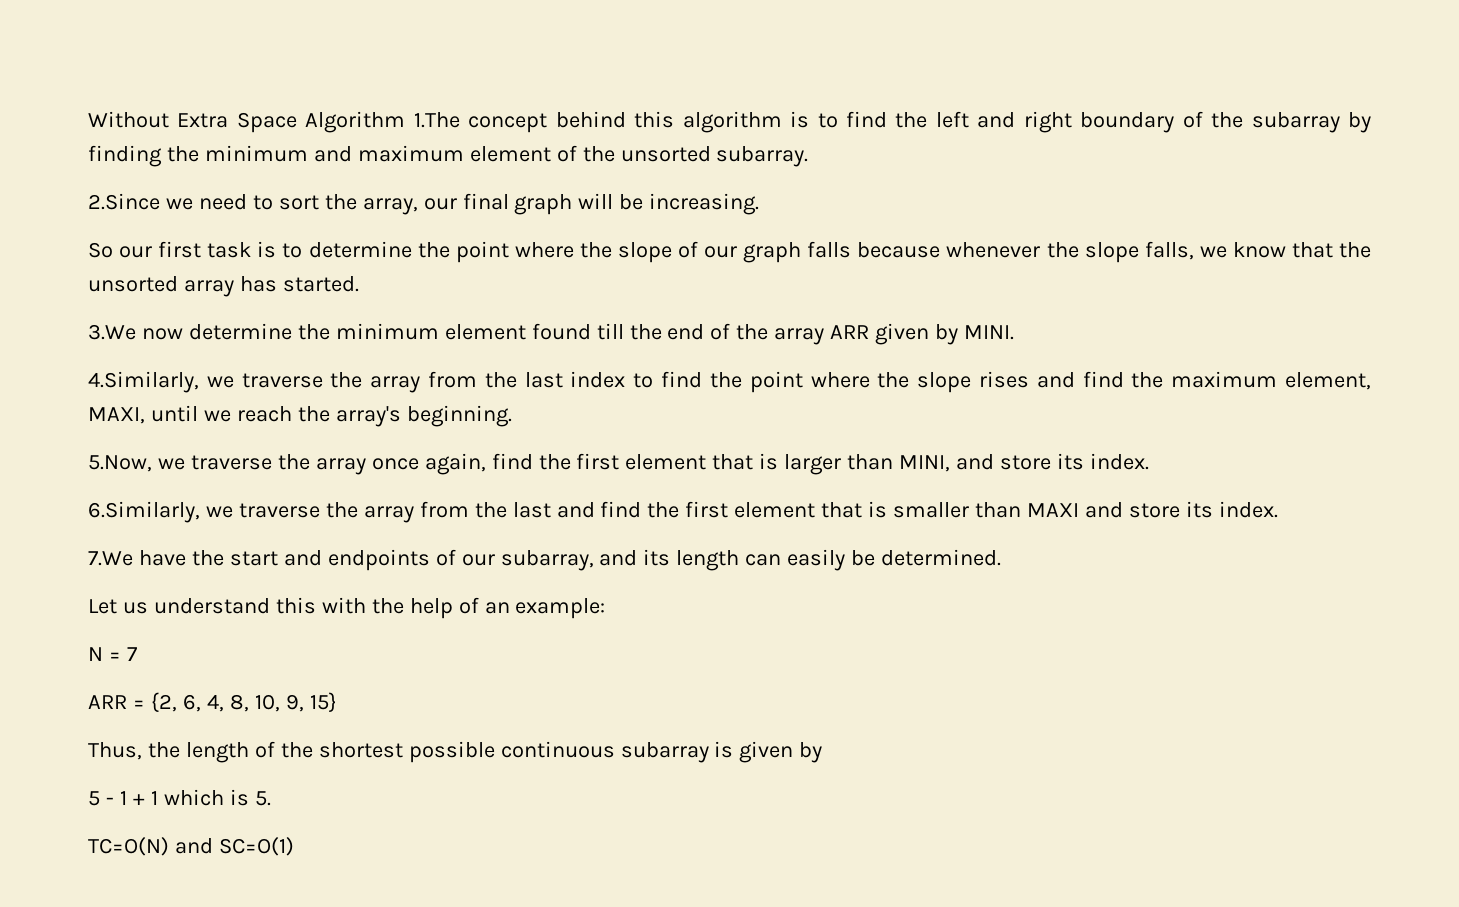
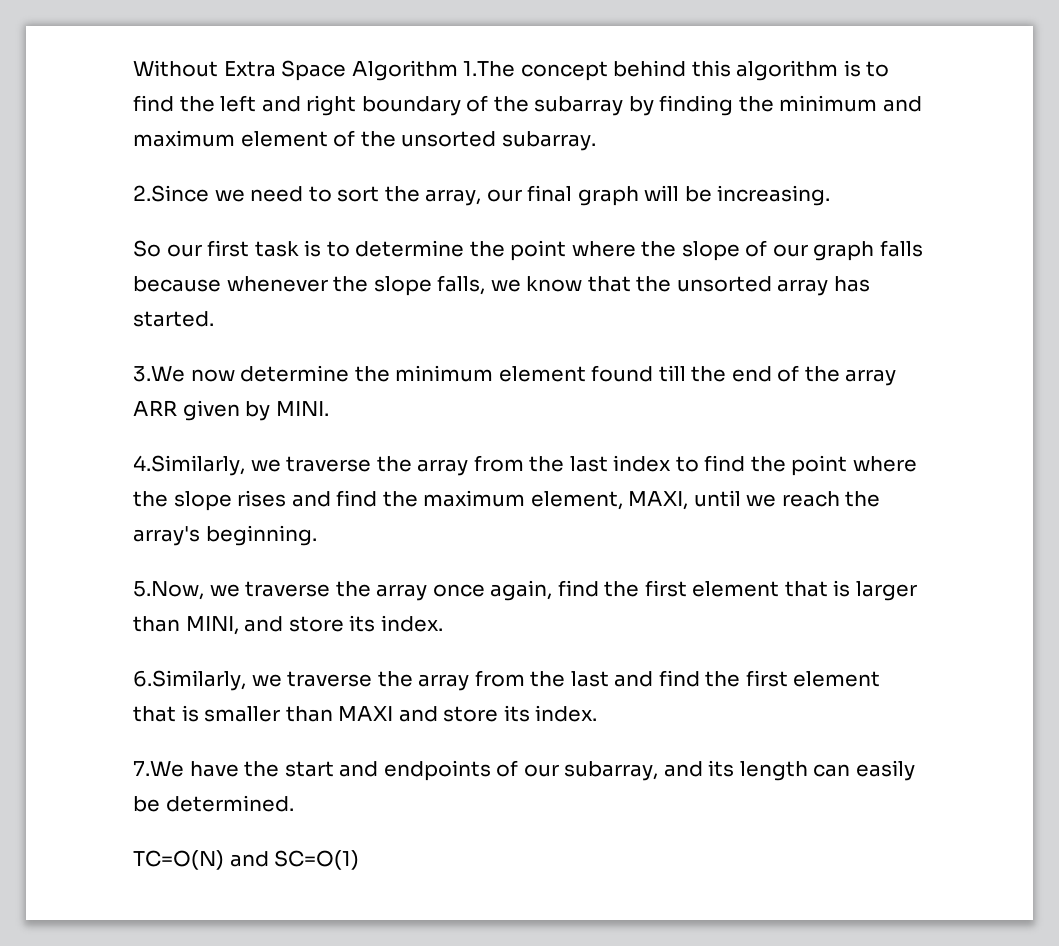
[88,597,606,619] [88,647,137,661] [88,692,337,713] [88,741,823,763] [88,789,271,806] // Let us understand this with the help of an example: // N = 7 // ARR = {2, 6, 4, 8, 10, 9, 15} // Thus, the length of the shortest possible continuous subarray is given by // 5 - 1 + 1 which is 5. -> (294, 803) none

